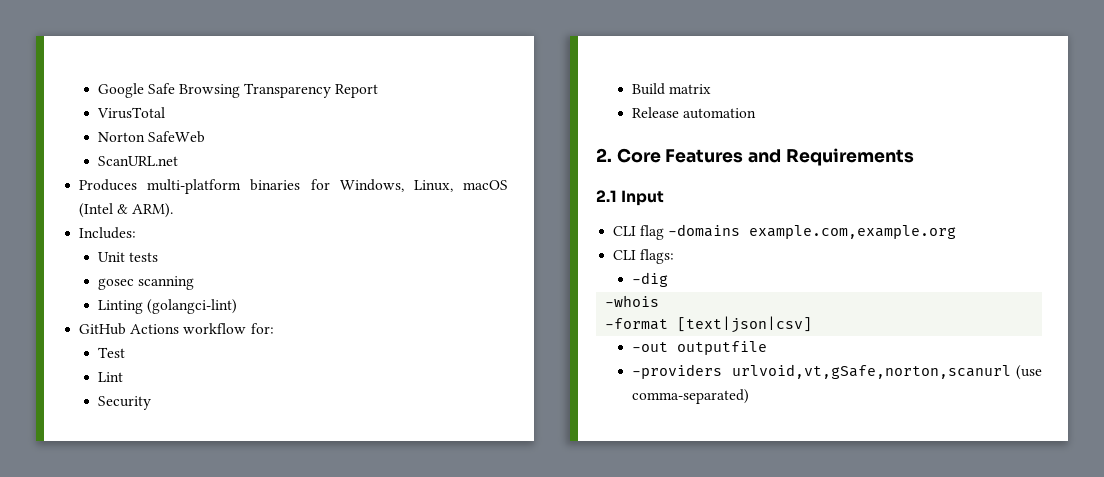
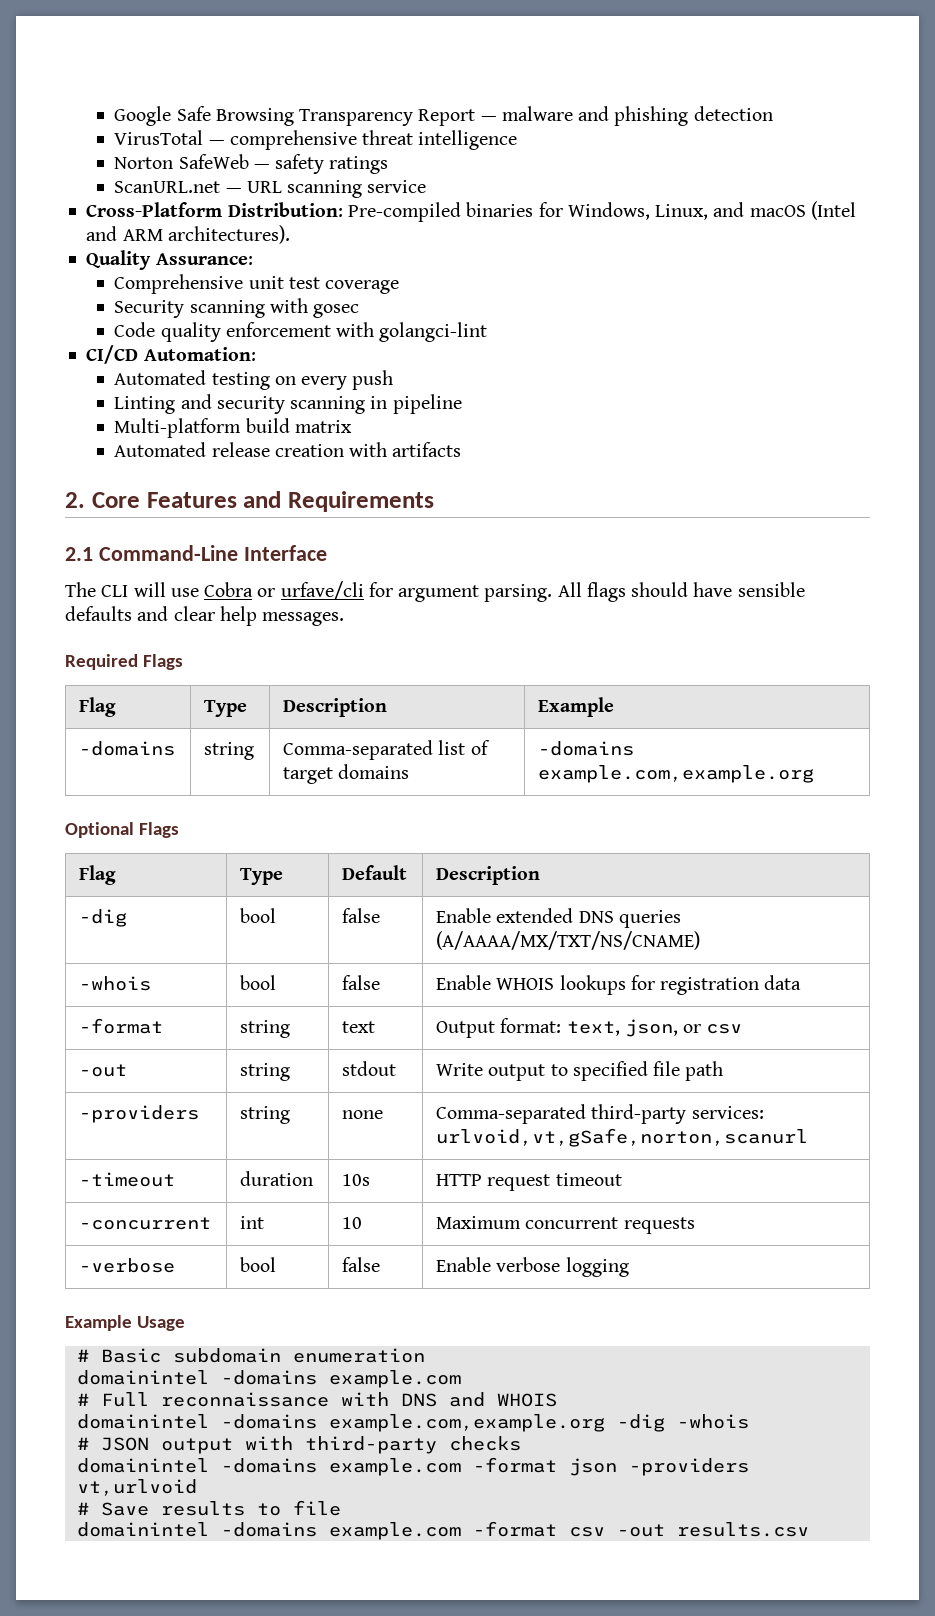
[96,107,165,119] [97,131,205,143] [97,156,178,166] [79,179,242,194] // VirusTotal // Norton SafeWeb // ScanURL.net // Produces multi-platform -> [480,106,773,126] [114,130,518,150] [114,154,389,174] [114,180,427,198] [86,202,461,222] — malware and phishing detection // VirusTotal — comprehensive threat intelligence // Norton SafeWeb — safety ratings // ScanURL.net — URL scanning service // Cross-Platform Distribution: Pre-compiled
(453, 186) none -> [713,202,745,217] and
[117,203,174,218] [79,227,137,239] [97,252,158,262] [97,276,194,290] [97,299,237,314] [79,323,274,335] [97,347,125,358] [97,372,123,382] [97,396,151,410] [631,83,711,95] [631,107,756,119] & ARM). // Includes: // Unit tests // gosec scanning // Linting (golangci-lint) // GitHub Actions workflow for: // Test // Lint // Security // Build matrix // Release automation -> [86,225,290,244] [86,250,253,270] [114,274,400,294] [114,298,360,318] [114,322,488,342] [86,345,256,364] [114,370,394,390] [114,394,462,414] [114,418,352,438] [114,442,462,457] and ARM architectures). // Quality Assurance: // Comprehensive unit test coverage // Security scanning with gosec // Code quality enforcement with golangci-lint // CI/CD Automation: // Automated testing on every push // Linting and security scanning in pipeline // Multi-platform build matrix // Automated release creation with artifacts
[621,190,665,206] [613,224,957,240] [613,249,675,264] [631,272,668,287] Input // CLI flag -domains example.com,example.org // CLI flags: // -dig // -> [98,545,327,561] [65,581,805,602] [65,606,345,626] [65,654,183,670] [79,697,117,717] [204,700,248,717] [283,698,388,717] [538,697,615,717] [79,741,176,756] [204,742,255,760] [283,740,490,760] [283,764,410,784] [538,741,635,756] [538,765,815,783] [65,822,179,838] [79,865,117,885] [240,868,284,885] [342,865,408,880] [436,866,541,885] [79,909,128,927] [240,908,277,923] [342,908,381,923] [436,908,681,928] [436,931,701,950] [79,976,152,991] [240,975,277,990] [342,975,381,990] [436,975,802,995] [79,1018,164,1034] [240,1020,291,1038] [342,1021,376,1033] [436,1018,743,1038] [79,1064,128,1077] [240,1063,291,1081] [342,1061,397,1076] [436,1061,724,1081] [79,1105,200,1123] [240,1106,291,1124] [342,1110,384,1119] [436,1104,764,1124] [436,1128,809,1147] [79,1172,176,1187] [240,1171,314,1186] [342,1174,371,1186] [436,1173,622,1191] [79,1217,212,1230] [240,1216,265,1229] [342,1217,363,1229] [436,1216,695,1234] [79,1258,176,1273] [240,1257,277,1272] [342,1257,381,1272] [436,1257,629,1277] [65,1315,185,1331] [76,1348,425,1363] [76,1370,461,1388] [76,1392,557,1407] [76,1414,665,1432] Command-Line Interface // The CLI will use Cobra or urfave/cli for argument parsing. All flags should have sensible defaults and clear help messages. // Required Flags // Flag | Type | Description | Example // -domains | string | Comma-separated list of target domains | -domains example.com,example.org // Optional Flags // Flag | Type | Default | Description // -dig | bool | false | Enable extended DNS queries (A/AAAA/MX/TXT/NS/CNAME) // -whois | bool | false | Enable WHOIS lookups for registration data // -format | string | text | Output format: text, json, or csv // -out | string | stdout | Write output to specified file path // -providers | string | none | Comma-separated third-party services: urlvoid,vt,gSafe,norton,scanurl // -timeout | duration | 10s | HTTP request timeout // -concurrent | int | 10 | Maximum concurrent requests // -verbose | bool | false | Enable verbose logging // Example Usage // # Basic subdomain enumeration // domainintel -domains example.com // # Full reconnaissance with DNS and WHOIS // domainintel -domains example.com,example.org -dig
[605,316,813,333] [631,341,767,355] [631,364,1042,380] [631,389,749,404] -format [text|json|csv] // -out outputfile // -providers urlvoid,vt,gSafe,norton,scanurl (use comma-separated) -> [76,1436,521,1454] [76,1457,749,1476] [76,1479,197,1496] [76,1500,341,1516] [76,1521,809,1540] # JSON output with third-party checks // domainintel -domains example.com -format json -providers vt,urlvoid // # Save results to file // domainintel -domains example.com -format csv -out results.csv

